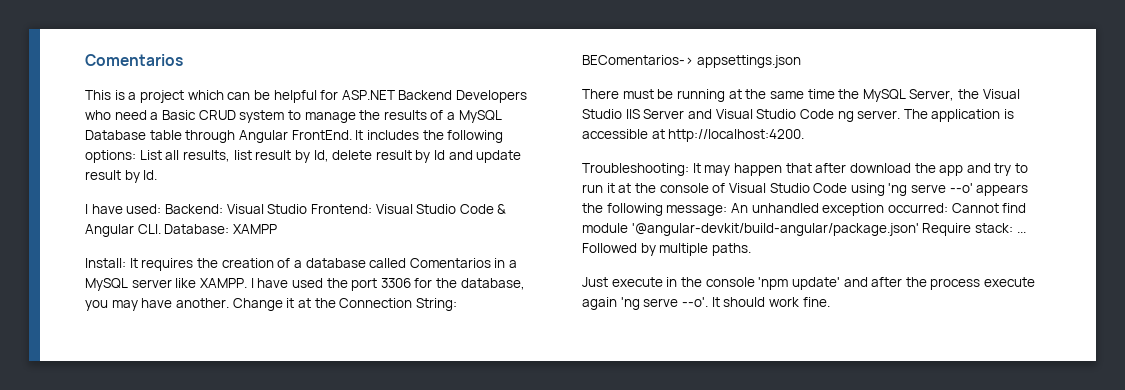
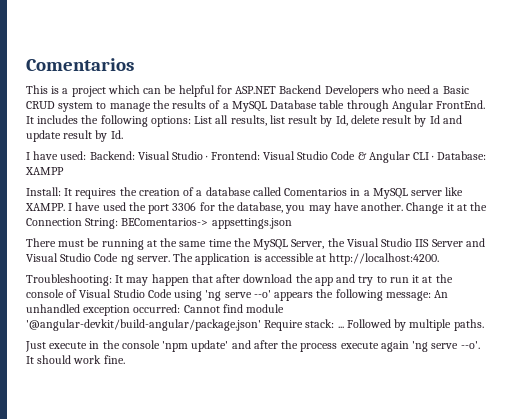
(308, 209) none -> [206,155,209,160] ·
[137,224,161,234] CLI. -> [413,152,435,160] CLI ·

